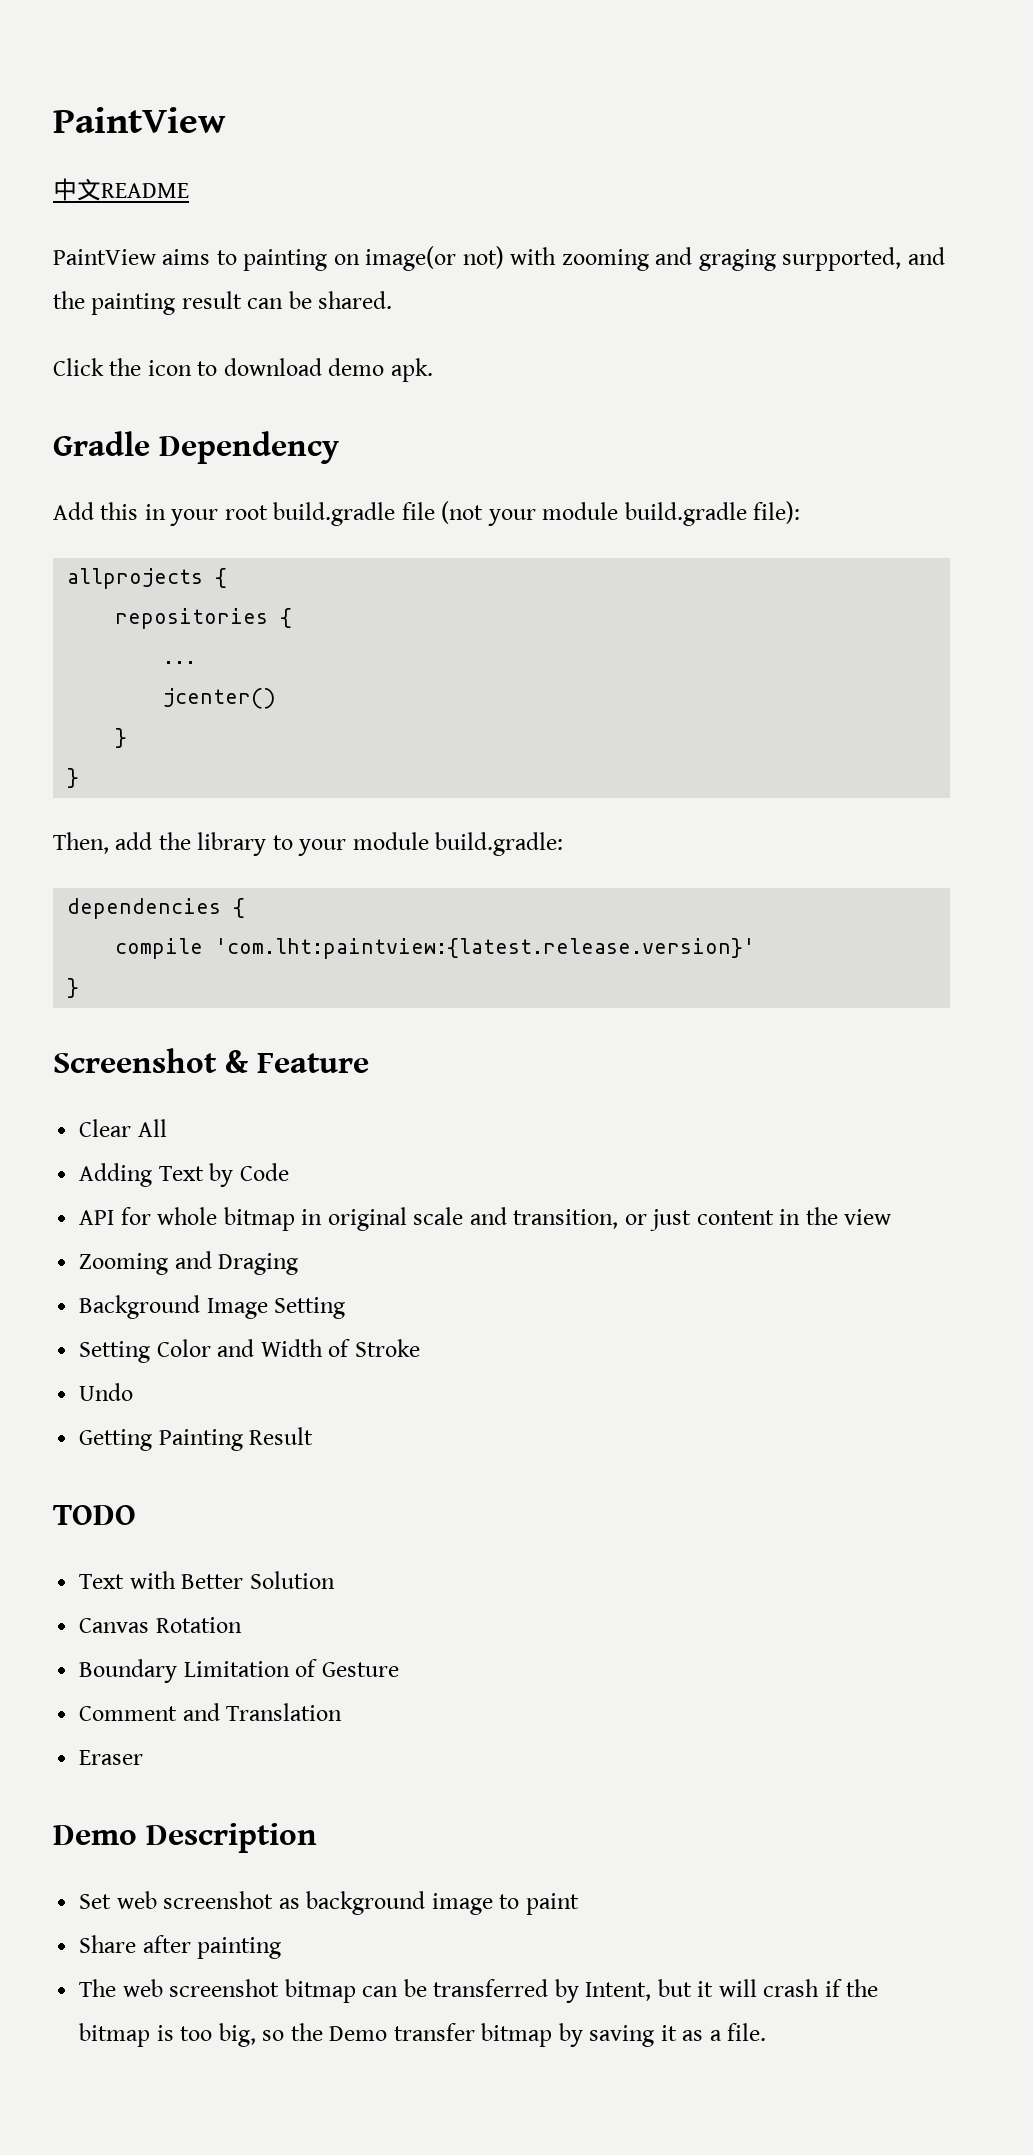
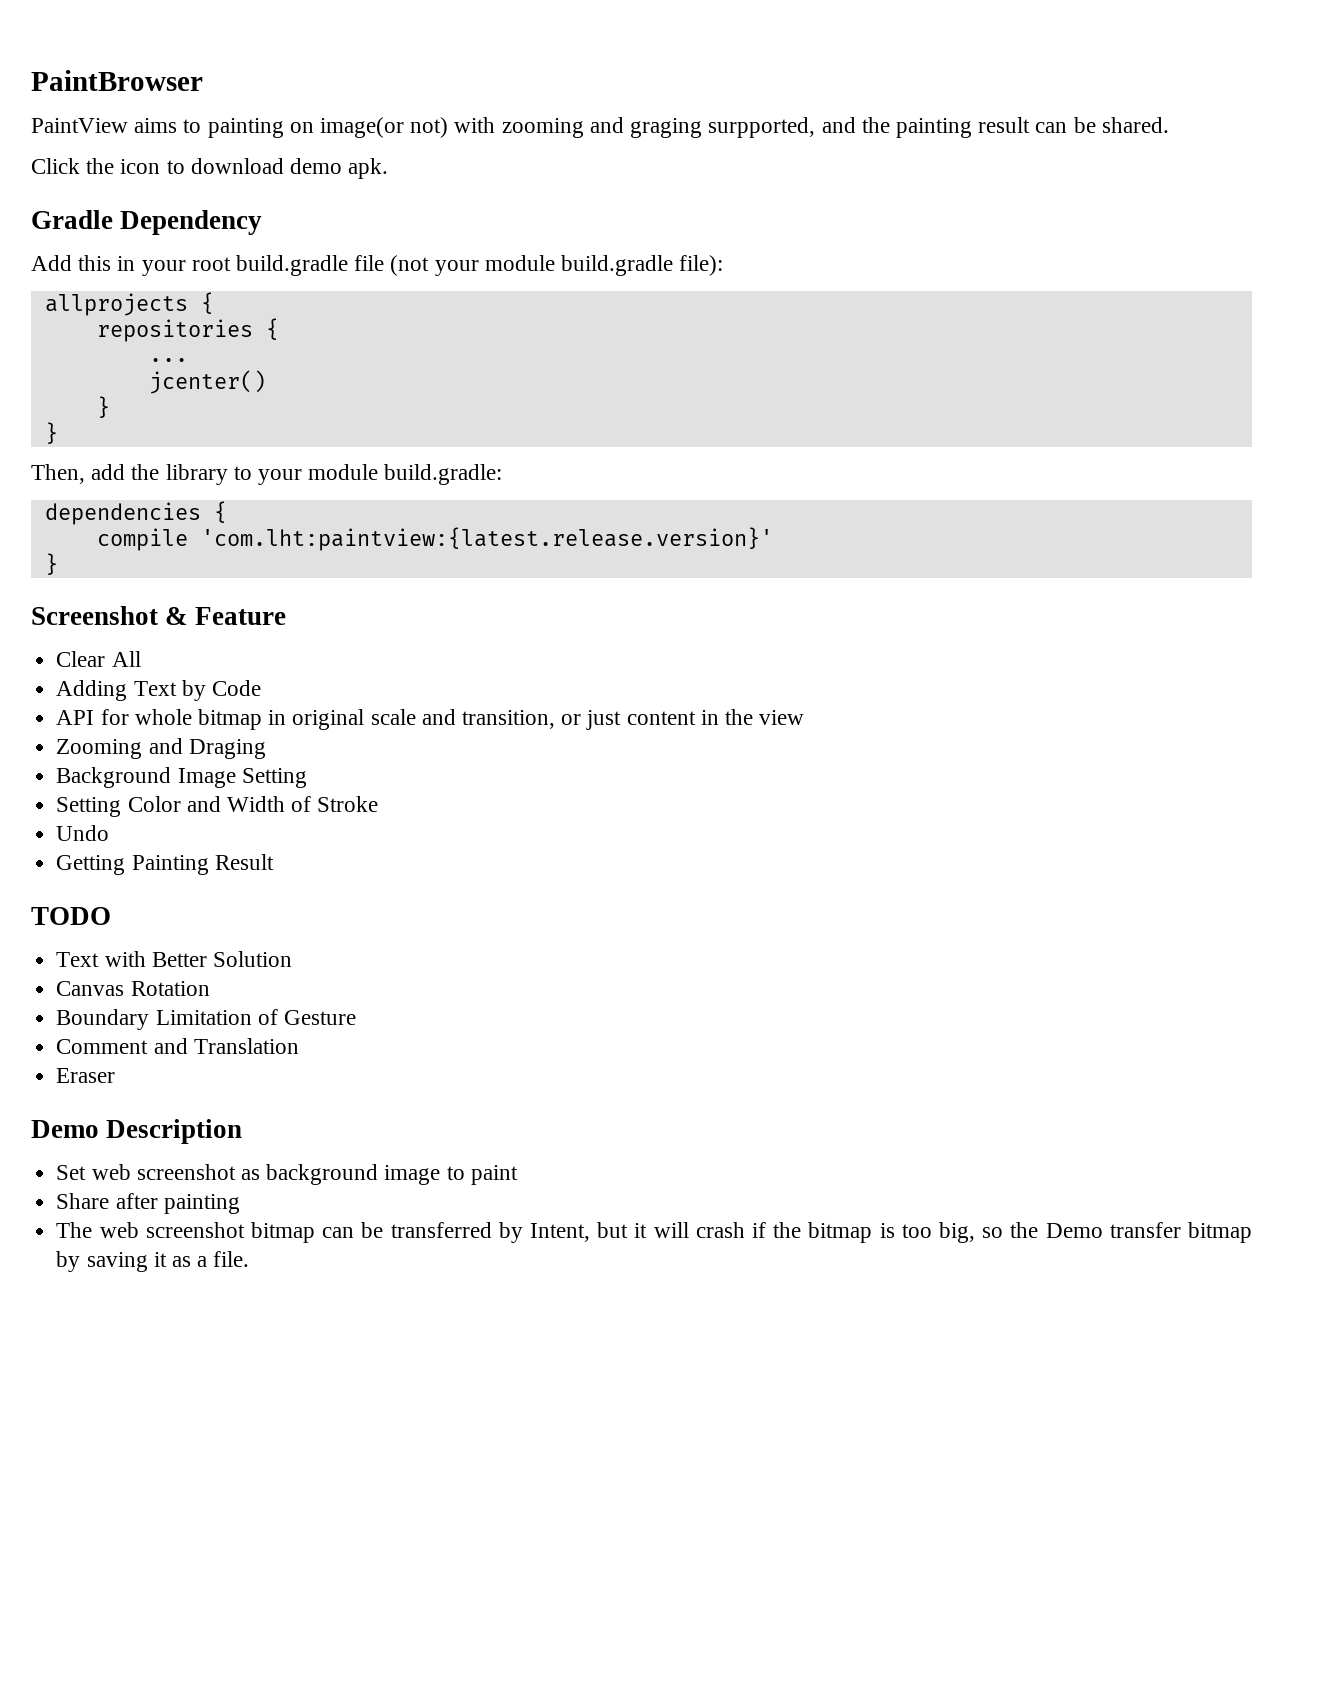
[53,107,226,133] [53,178,189,201] PaintView // 中文README -> [31,70,203,91] PaintBrowser

